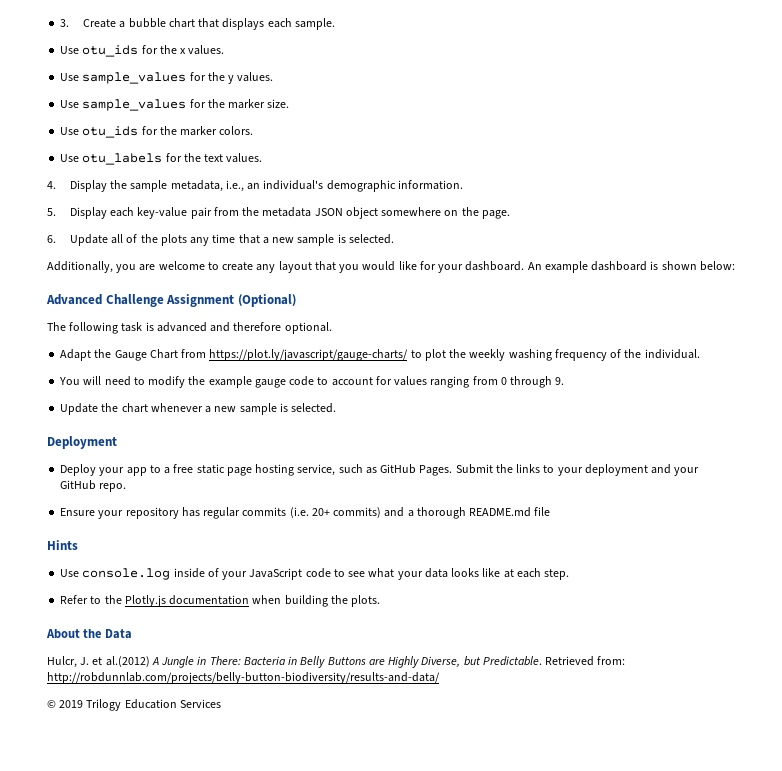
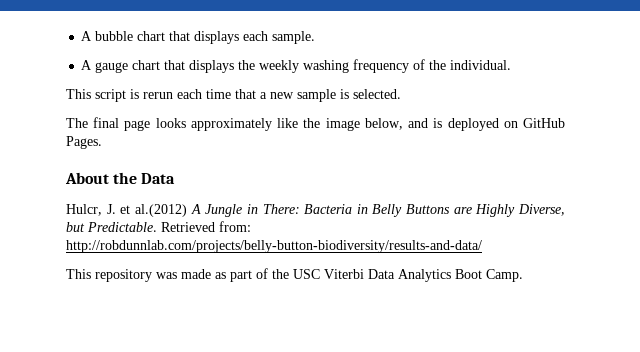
[60,19,126,28] 3. Create a -> [81,31,93,41] A
[60,45,225,57] [60,72,274,84] [60,99,290,111] [60,126,254,138] [60,153,263,165] [47,180,463,192] [47,207,510,219] [47,234,210,246] Use otu_ids for the x values. // Use sample_values for the y values. // Use sample_values for the marker size. // Use otu_ids for the marker colors. // Use otu_labels for the text values. // 4. Display the sample metadata, i.e., an individual's demographic information. // 5. Display each key-value pair from the metadata JSON object somewhere on the page. // 6. Update all of the plots any -> [81,59,512,73] [66,89,202,102] A gauge chart that displays the weekly washing frequency of the individual. // This script is rerun each
[47,261,735,273] [46,294,296,307] [47,322,332,334] [60,349,700,361] [59,376,565,388] [60,403,337,415] [47,436,117,449] [60,464,700,476] [60,480,127,492] [60,507,551,519] [47,540,78,550] [60,568,570,580] [60,595,381,607] Additionally, you are welcome to create any layout that you would like for your dashboard. An example dashboard is shown below: // Advanced Challenge Assignment (Optional) // The following task is advanced and therefore optional. // Adapt the Gauge Chart from https://plot.ly/javascript/gauge-charts/ to plot the weekly washing frequency of the individual. // You will need to modify the example gauge code to account for values ranging from 0 through 9. // Update the chart whenever a new sample is selected. // Deployment // Deploy your app to a free static page hosting service, such as GitHub Pages. Submit the links to your deployment and your GitHub repo. // Ensure your repository has regular commits (i.e. 20+ commits) and a thorough README.md file // Hints // Use console.log inside of your JavaScript code to see what your data looks like at each step. // Refer to the Plotly.js documentation when building the plots. -> [66,117,565,131] [66,136,102,149] The final page looks approximately like the image below, and is deployed on GitHub Pages.
[47,699,221,711] © 2019 Trilogy Education Services -> [66,268,523,282] This repository was made as part of the USC Viterbi Data Analytics Boot Camp.

